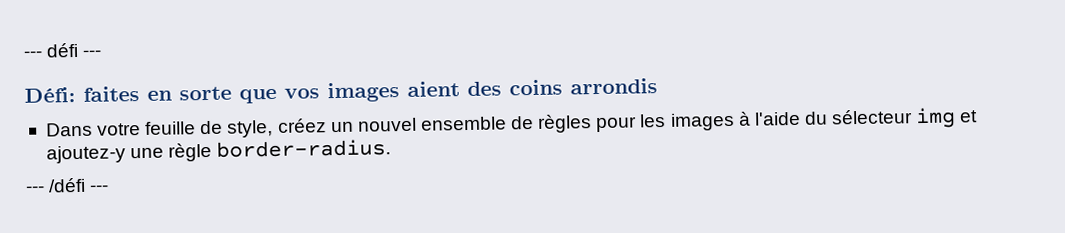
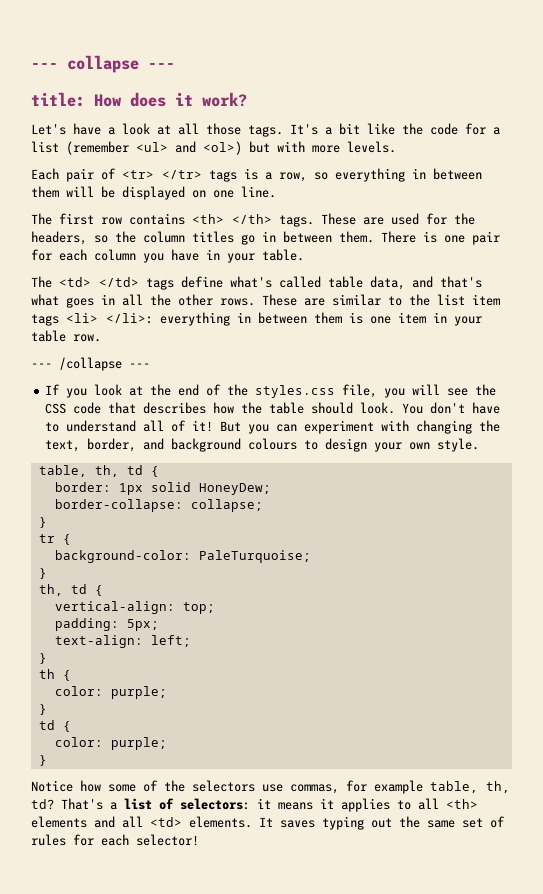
[23,42,103,58] [24,78,658,104] [45,107,979,138] [45,139,392,164] [26,177,110,193] --- défi --- // Défi: faites en sorte que vos images aient des coins arrondis // Dans votre feuille de style, créez un nouvel ensemble de règles pour les images à l'aide du sélecteur img et ajoutez-y une règle border-radius. // --- /défi --- -> [31,55,175,73] [31,92,247,107] [31,123,500,137] [31,141,396,155] [31,168,482,182] [31,186,276,200] [31,213,475,227] [31,231,500,245] [31,249,304,263] [31,276,482,290] [31,294,500,308] [31,312,482,326] [31,330,101,342] [31,357,150,371] [45,384,497,398] [45,402,501,414] [45,420,501,434] [45,438,480,452] [38,465,159,477] [54,482,271,495] [54,499,263,512] [38,517,47,528] [38,534,71,545] [54,550,311,563] [38,568,47,579] [38,584,103,596] [54,601,215,614] [54,618,159,631] [54,635,191,648] [38,653,47,664] [38,669,71,681] [54,686,167,699] [38,704,47,715] [38,720,71,732] [54,737,167,750] [38,755,47,766] [31,780,510,794] [31,798,478,812] [31,816,505,830] [31,834,199,846] --- collapse --- // title: How does it work? // Let's have a look at all those tags. It's a bit like the code for a list (remember <ul> and <ol>) but with more levels. // Each pair of <tr> </tr> tags is a row, so everything in between them will be displayed on one line. // The first row contains <th> </th> tags. These are used for the headers, so the column titles go in between them. There is one pair for each column you have in your table. // The <td> </td> tags define what's called table data, and that's what goes in all the other rows. These are similar to the list item tags <li> </li>: everything in between them is one item in your table row. // --- /collapse --- // If you look at the end of the styles.css file, you will see the CSS code that describes how the table should look. You don't have to understand all of it! But you can experiment with changing the text, border, and background colours to design your own style. // table, th, td { // border: 1px solid HoneyDew; // border-collapse: collapse; // } // tr { // background-color: PaleTurquoise; // } // th, td { // vertical-align: top; // padding: 5px; // text-align: left; // } // th { // color: purple; // } // td { // color: purple; // } // Notice how some of the selectors use commas, for example table, th, td? That's a list of selectors: it means it applies to all <th> elements and all <td> elements. It saves typing out the same set of rules for each selector!

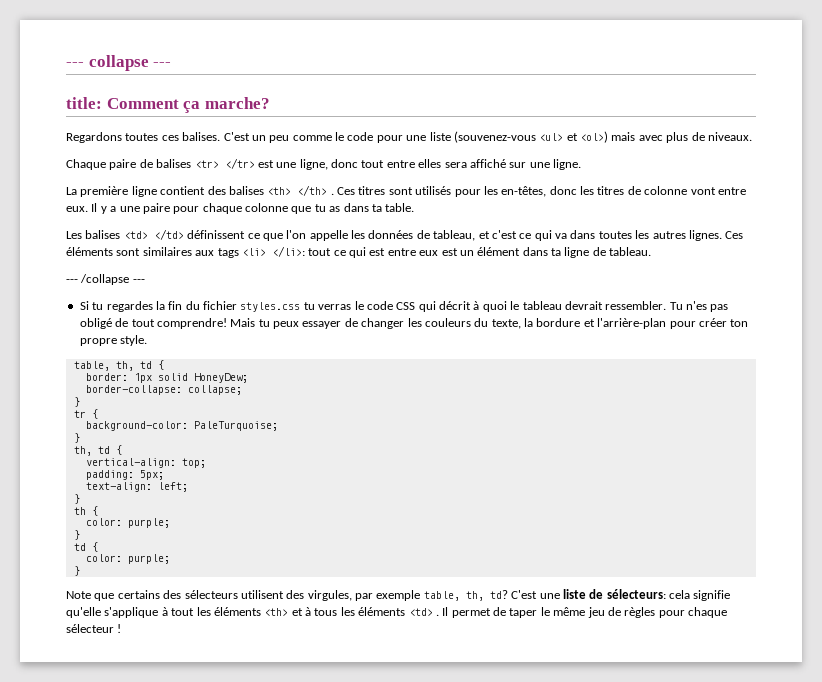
[94,92,247,107] [31,123,500,137] [31,141,396,155] [31,168,482,182] [31,186,276,200] [31,213,475,227] [31,231,500,245] [31,249,304,263] [31,276,482,290] [31,294,500,308] [31,312,482,326] [31,330,101,342] [31,357,150,371] [45,384,497,398] [45,402,501,414] [45,420,501,434] [45,438,431,452] How does it work? // Let's have a look at all those tags. It's a bit like the code for a list (remember <ul> and <ol>) but with more levels. // Each pair of <tr> </tr> tags is a row, so everything in between them will be displayed on one line. // The first row contains <th> </th> tags. These are used for the headers, so the column titles go in between them. There is one pair for each column you have in your table. // The <td> </td> tags define what's called table data, and that's what goes in all the other rows. These are similar to the list item tags <li> </li>: everything in between them is one item in your table row. // --- /collapse --- // If you look at the end of the styles.css file, you will see the CSS code that describes how the table should look. You don't have to understand all of it! But you can experiment with changing the text, border, and background colours to design your own -> [106,97,270,113] [66,131,752,143] [66,158,581,170] [66,185,746,197] [66,203,415,214] [66,229,744,241] [66,246,652,258] [66,274,145,285] [79,301,729,312] [79,318,749,329] [79,338,117,346] Comment ça marche? // Regardons toutes ces balises. C'est un peu comme le code pour une liste (souvenez-vous <ul> et <ol>) mais avec plus de niveaux. // Chaque paire de balises <tr> </tr> est une ligne, donc tout entre elles sera affiché sur une ligne. // La première ligne contient des balises <th> </th> . Ces titres sont utilisés pour les en-têtes, donc les titres de colonne vont entre eux. Il y a une paire pour chaque colonne que tu as dans ta table. // Les balises <td> </td> définissent ce que l'on appelle les données de tableau, et c'est ce qui va dans toutes les autres lignes. Ces éléments sont similaires aux tags <li> </li>: tout ce qui est entre eux est un élément dans ta ligne de tableau. // --- /collapse --- // Si tu regardes la fin du fichier styles.css tu verras le code CSS qui décrit à quoi le tableau devrait ressembler. Tu n'es pas obligé de tout comprendre! Mais tu peux essayer de changer les couleurs du texte, la bordure et l'arrière-plan pour créer ton propre
[31,780,510,794] [31,798,478,812] [31,816,505,830] [31,834,199,846] Notice how some of the selectors use commas, for example table, th, td? That's a list of selectors: it means it applies to all <th> elements and all <td> elements. It saves typing out the same set of rules for each selector! -> [66,589,731,601] [66,607,727,618] [66,624,122,633] Note que certains des sélecteurs utilisent des virgules, par exemple table, th, td? C'est une liste de sélecteurs: cela signifie qu'elle s'applique à tout les éléments <th> et à tous les éléments <td> . Il permet de taper le même jeu de règles pour chaque sélecteur !

